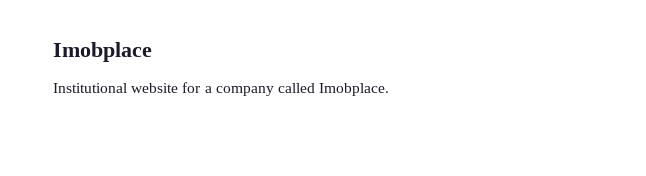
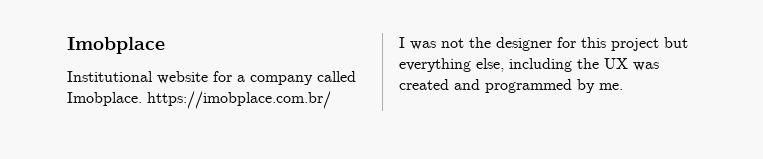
(390, 89) none -> [147,91,331,109] [399,37,688,51] [399,58,659,72] [399,79,623,93] https://imobplace.com.br/ // I was not the designer for this project but everything else, including the UX was created and programmed by me.

